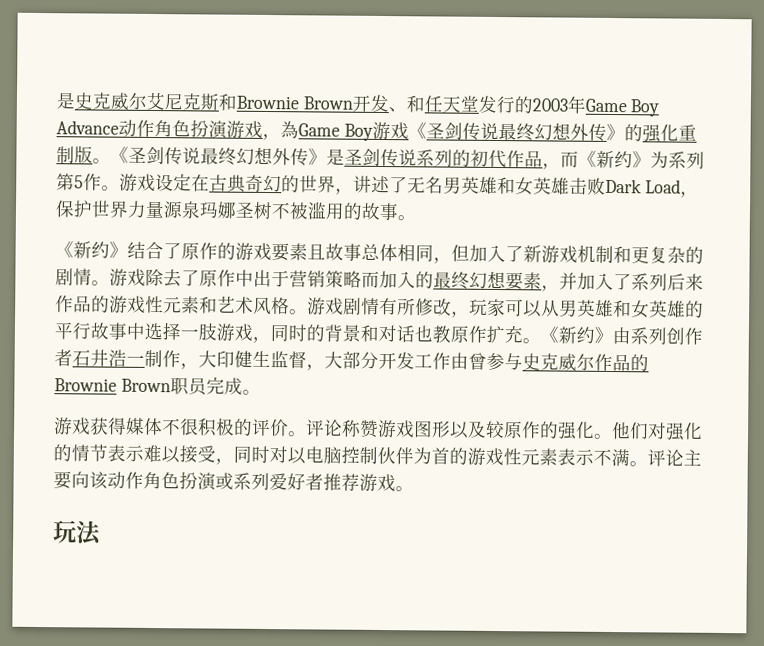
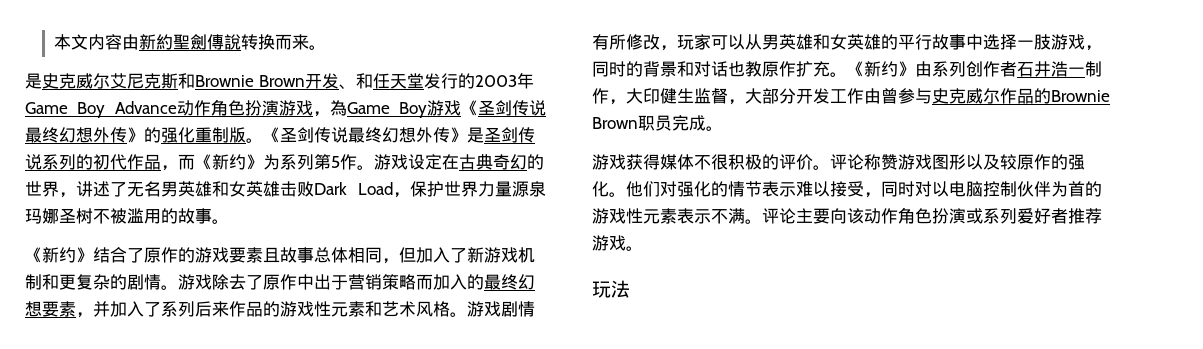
(56, 101) none -> [54,34,327,50] 本文内容由新約聖劍傳說转换而来。 //

